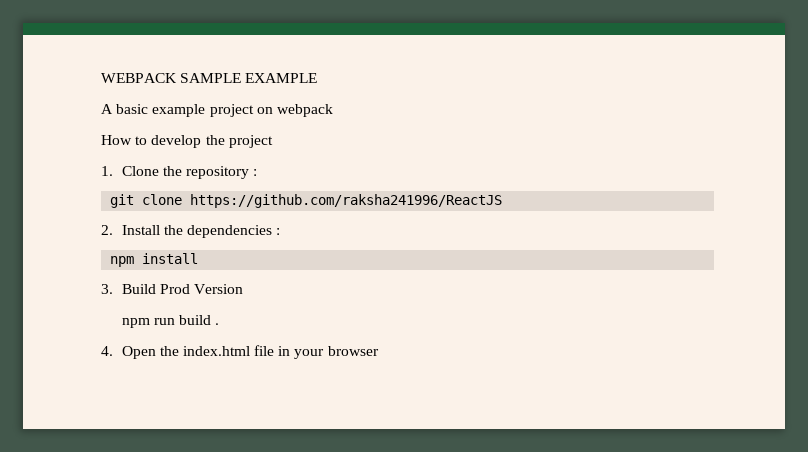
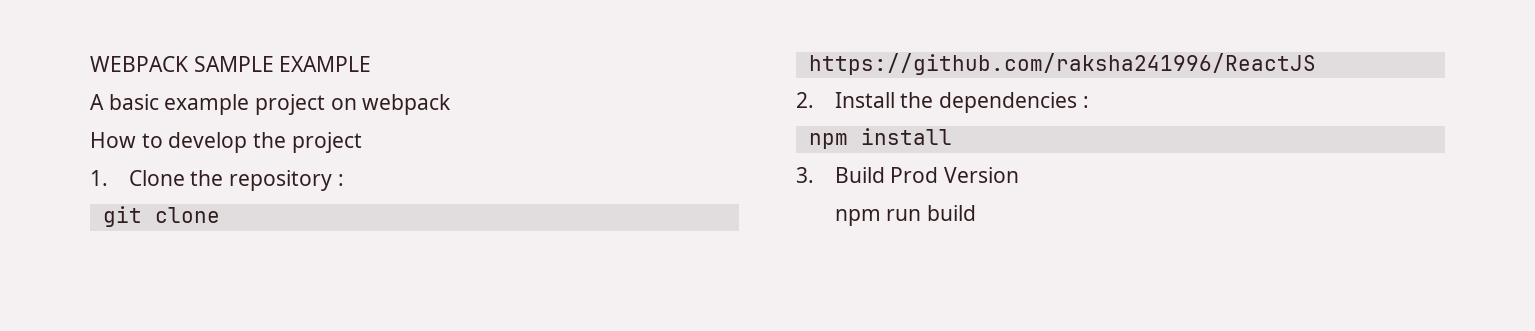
[215,323,220,325] [101,345,379,359] . // 4. Open the index.html file in your browser -> (976, 213) none

